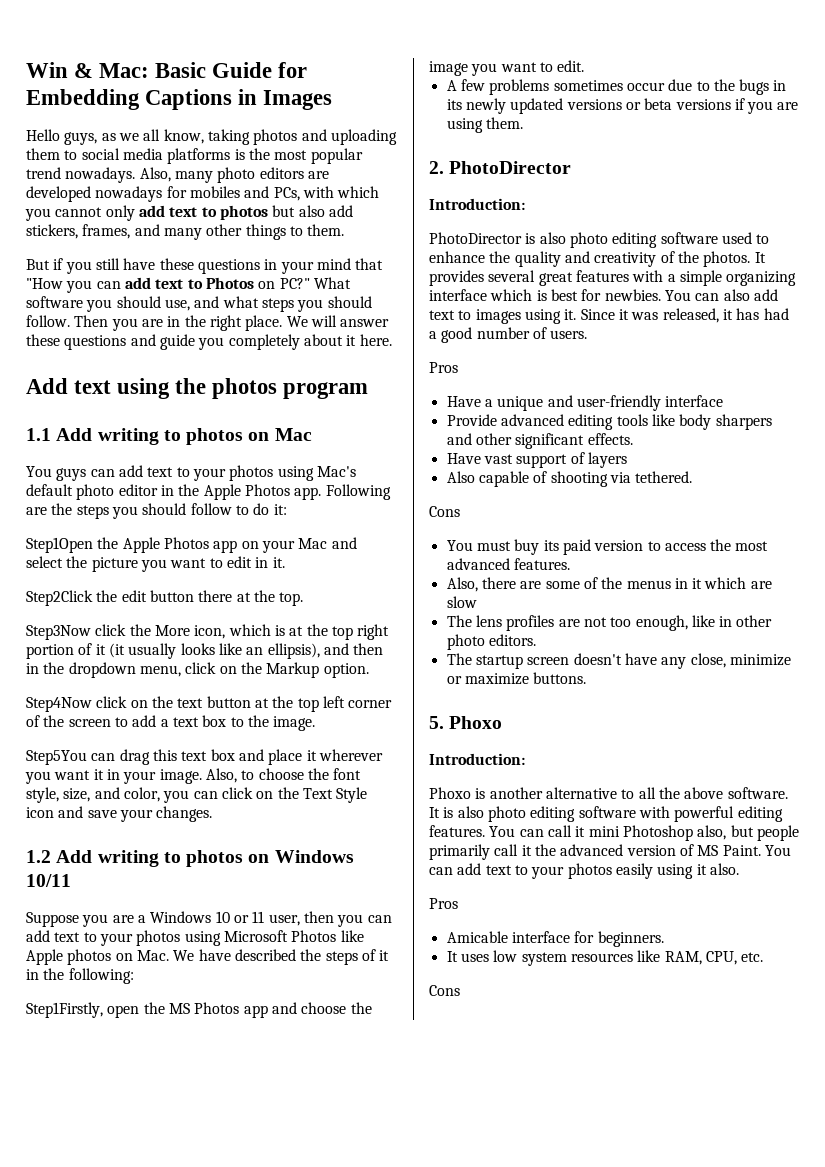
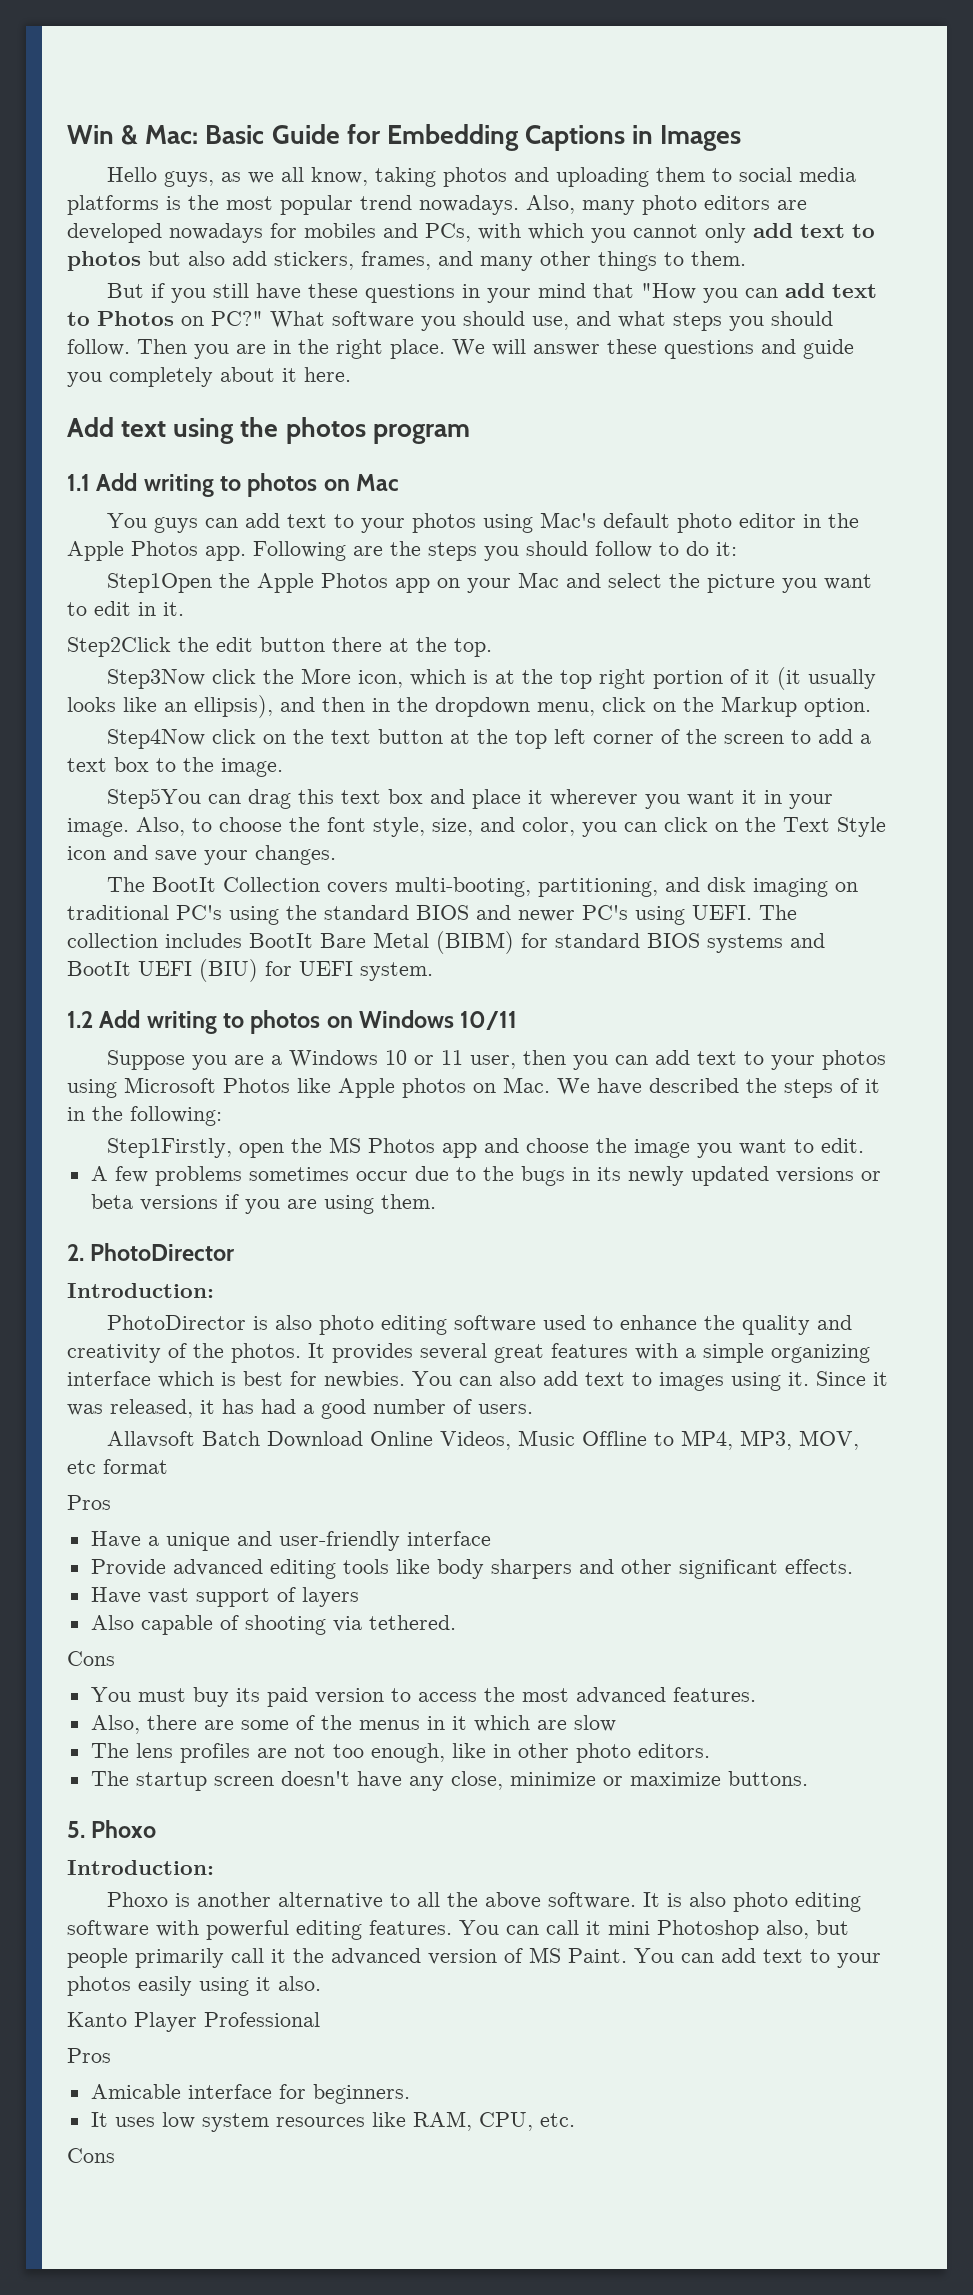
(213, 814) none -> [107,877,859,897] [67,905,797,925] [67,931,825,954] [67,959,433,982] // The BootIt Collection covers multi-booting, partitioning, and disk imaging on traditional PC's using the standard BIOS and newer PC's using UEFI. The collection includes BootIt Bare Metal (BIBM) for standard BIOS systems and BootIt UEFI (BIU) for UEFI system.
(588, 334) none -> [107,1430,860,1450] [67,1459,168,1474] // Allavsoft Batch Download Online Videos, Music Offline to MP4, MP3, MOV, etc format
(739, 869) none -> [67,2012,320,2032] // Kanto Player Professional

